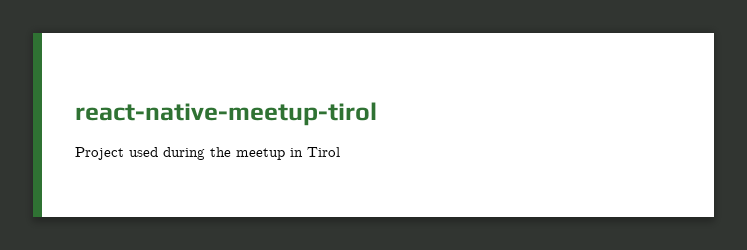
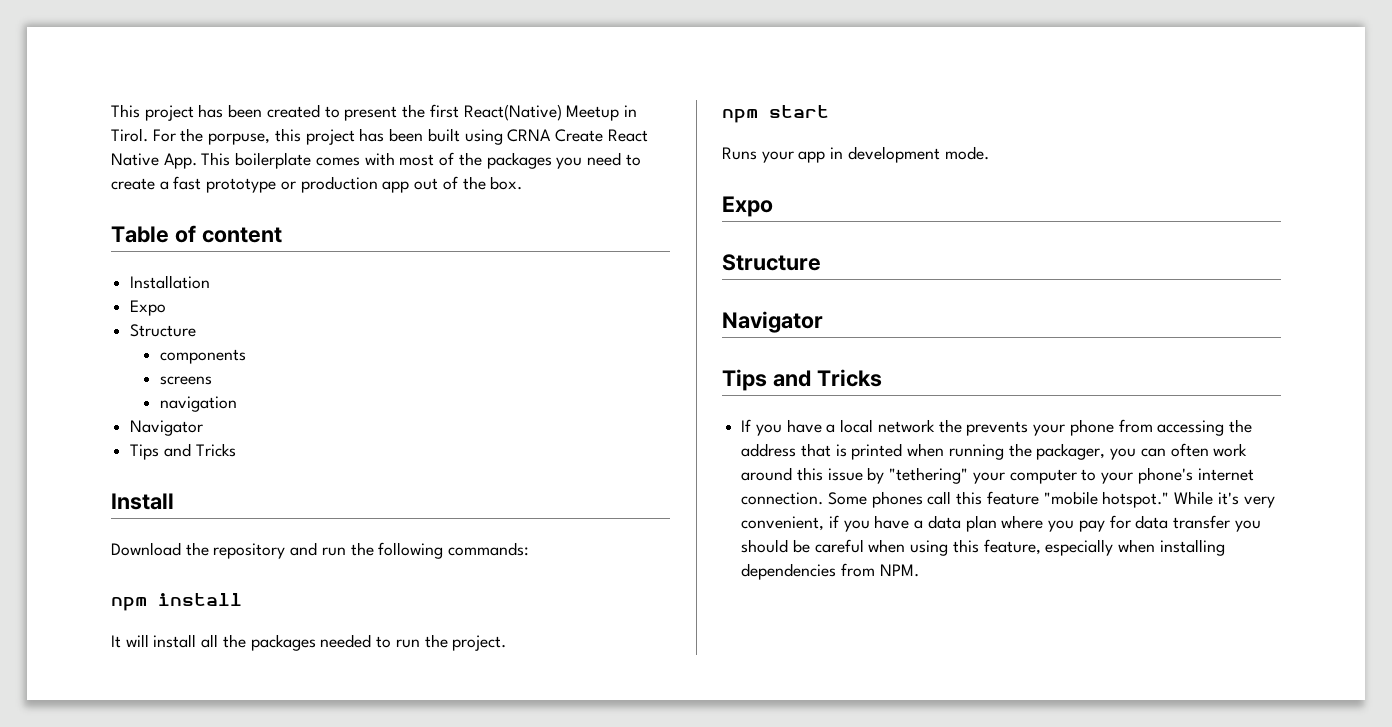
[75,102,377,126] [75,147,340,160] react-native-meetup-tirol // Project used during the meetup in Tirol -> [111,104,637,121] [111,128,648,145] [111,152,641,169] [111,176,523,193] [111,225,282,243] [130,275,211,289] [130,300,167,316] [130,324,197,337] [159,349,246,364] [159,376,212,385] [159,396,237,412] [130,420,204,436] [130,443,236,460] [111,493,174,510] [111,542,530,559] [111,593,242,611] [111,634,507,651] [722,105,829,123] [722,146,989,163] [722,196,773,217] [722,254,821,271] [722,311,823,333] [722,369,882,391] [741,419,1252,436] [741,443,1248,460] [741,467,1254,484] [741,491,1275,508] [741,515,1261,532] [741,539,1225,556] [741,563,919,580] This project has been created to present the first React(Native) Meetup in Tirol. For the porpuse, this project has been built using CRNA Create React Native App. This boilerplate comes with most of the packages you need to create a fast prototype or production app out of the box. // Table of content // Installation // Expo // Structure // components // screens // navigation // Navigator // Tips and Tricks // Install // Download the repository and run the following commands: // npm install // It will install all the packages needed to run the project. // npm start // Runs your app in development mode. // Expo // Structure // Navigator // Tips and Tricks // If you have a local network the prevents your phone from accessing the address that is printed when running the packager, you can often work around this issue by "tethering" your computer to your phone's internet connection. Some phones call this feature "mobile hotspot." While it's very convenient, if you have a data plan where you pay for data transfer you should be careful when using this feature, especially when installing dependencies from NPM.

